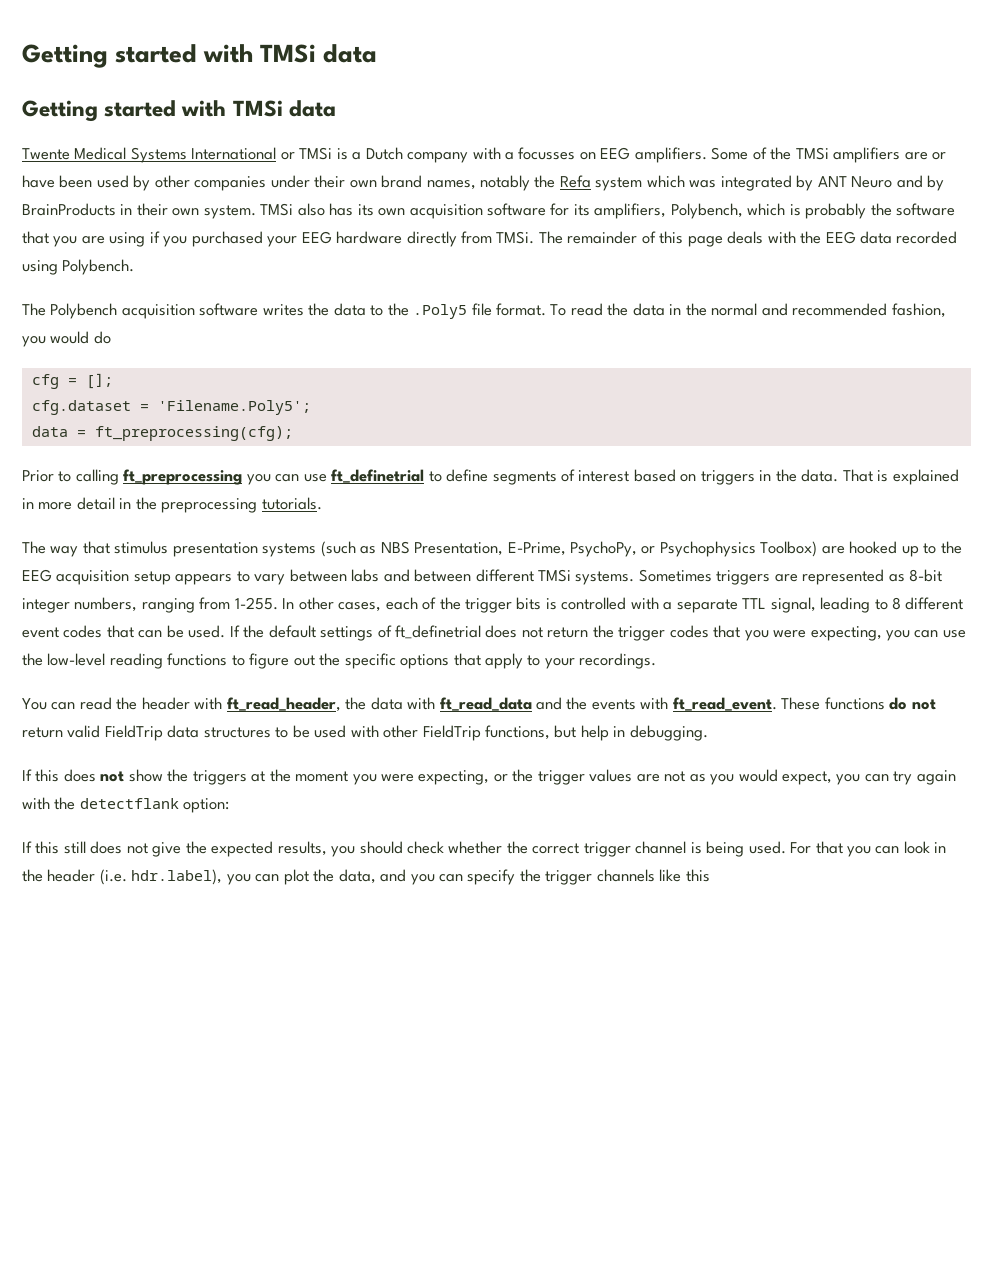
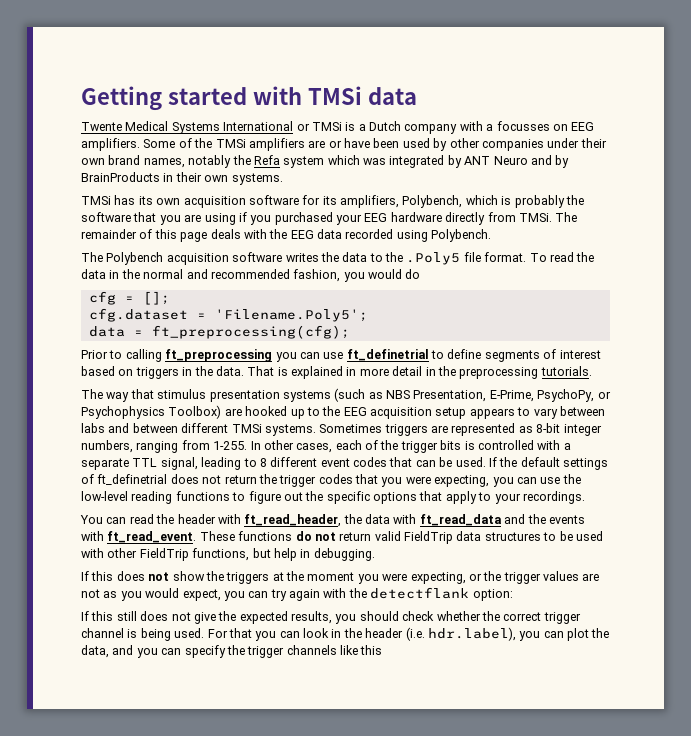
[22,44,378,68] [22,100,336,122] Getting started with TMSi data // Getting started with TMSi data -> [81,86,417,111] Getting started with TMSi data
[203,203,325,219] system. TMSi also -> [231,173,283,185] [81,196,111,205] systems. // TMSi

